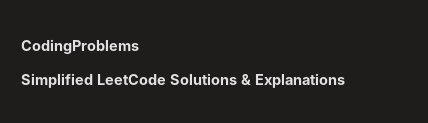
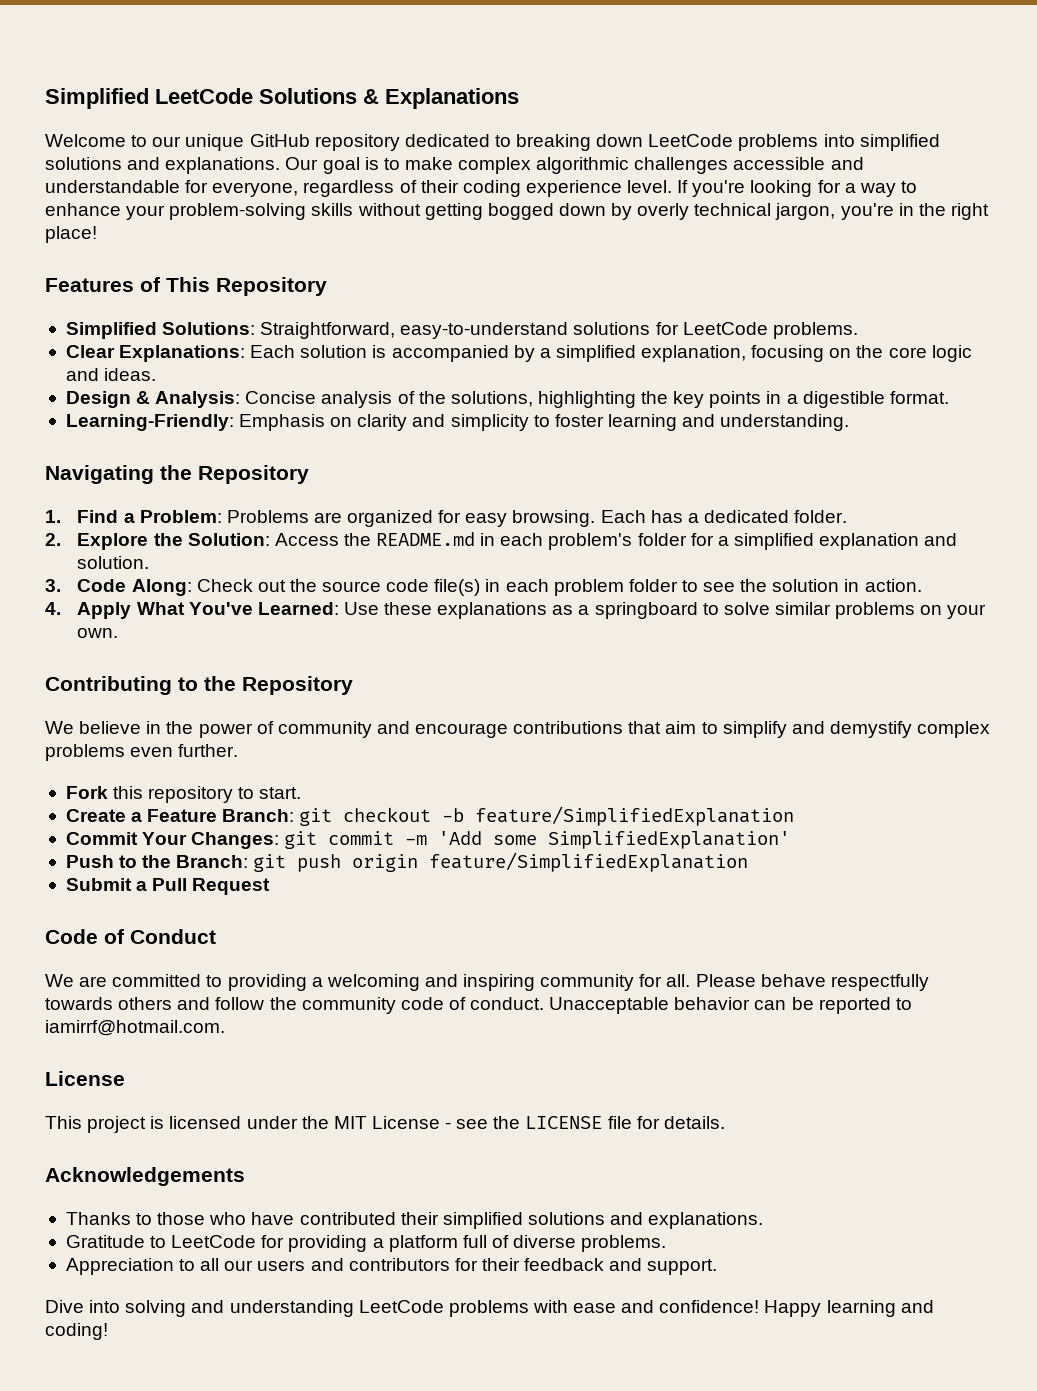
[21,39,139,54] CodingProblems // -> (45, 98) none
(345, 80) none -> [45,134,940,151] [45,157,864,174] [45,180,917,197] [45,203,989,220] [45,226,97,243] [45,277,327,296] [65,322,858,339] [65,345,972,362] [65,368,157,381] [65,391,949,408] [65,414,850,431] [45,465,309,484] [45,510,848,527] [45,532,958,550] [77,556,150,569] [45,579,922,596] [45,602,987,619] [77,628,119,638] [45,676,353,695] [45,721,991,738] [45,744,239,761] [65,786,302,803] [65,806,795,826] [65,831,791,849] [65,852,749,872] [65,878,271,895] [45,929,216,944] [45,974,929,991] [45,997,912,1014] [45,1020,225,1036] [45,1071,125,1086] [45,1116,725,1133] [45,1167,245,1186] [65,1212,764,1229] [65,1235,667,1252] [65,1258,718,1275] [45,1300,934,1317] [45,1323,108,1340] // Welcome to our unique GitHub repository dedicated to breaking down LeetCode problems into simplified solutions and explanations. Our goal is to make complex algorithmic challenges accessible and understandable for everyone, regardless of their coding experience level. If you're looking for a way to enhance your problem-solving skills without getting bogged down by overly technical jargon, you're in the right place! // Features of This Repository // Simplified Solutions: Straightforward, easy-to-understand solutions for LeetCode problems. // Clear Explanations: Each solution is accompanied by a simplified explanation, focusing on the core logic and ideas. // Design & Analysis: Concise analysis of the solutions, highlighting the key points in a digestible format. // Learning-Friendly: Emphasis on clarity and simplicity to foster learning and understanding. // Navigating the Repository // 1. Find a Problem: Problems are organized for easy browsing. Each has a dedicated folder. // 2. Explore the Solution: Access the README.md in each problem's folder for a simplified explanation and solution. // 3. Code Along: Check out the source code file(s) in each problem folder to see the solution in action. // 4. Apply What You've Learned: Use these explanations as a springboard to solve similar problems on your own. // Contributing to the Repository // We believe in the power of community and encourage contributions that aim to simplify and demystify complex problems even further. // Fork this repository to start. // Create a Feature Branch: git checkout -b feature/SimplifiedExplanation // Commit Your Changes: git commit -m 'Add some SimplifiedExplanation' // Push to the Branch: git push origin feature/SimplifiedExplanation // Submit a Pull Request // Code of Conduct // We are committed to providing a welcoming and inspiring community for all. Please behave respectfully towards others and follow the community code of conduct. Unacceptable behavior can be reported to iamirrf@hotmail.com. // License // This project is licensed under the MIT License - see the LICENSE file for details. // Acknowledgements // Thanks to those who have contributed their simplified solutions and explanations. // Gratitude to LeetCode for providing a platform full of diverse problems. // Appreciation to all our users and contributors for their feedback and support. // Dive into solving and understanding LeetCode problems with ease and confidence! Happy learning and coding!

